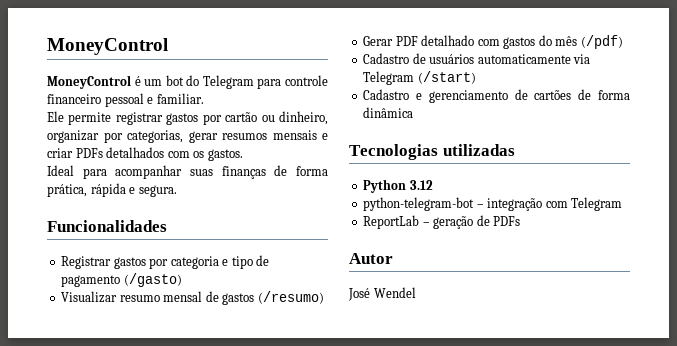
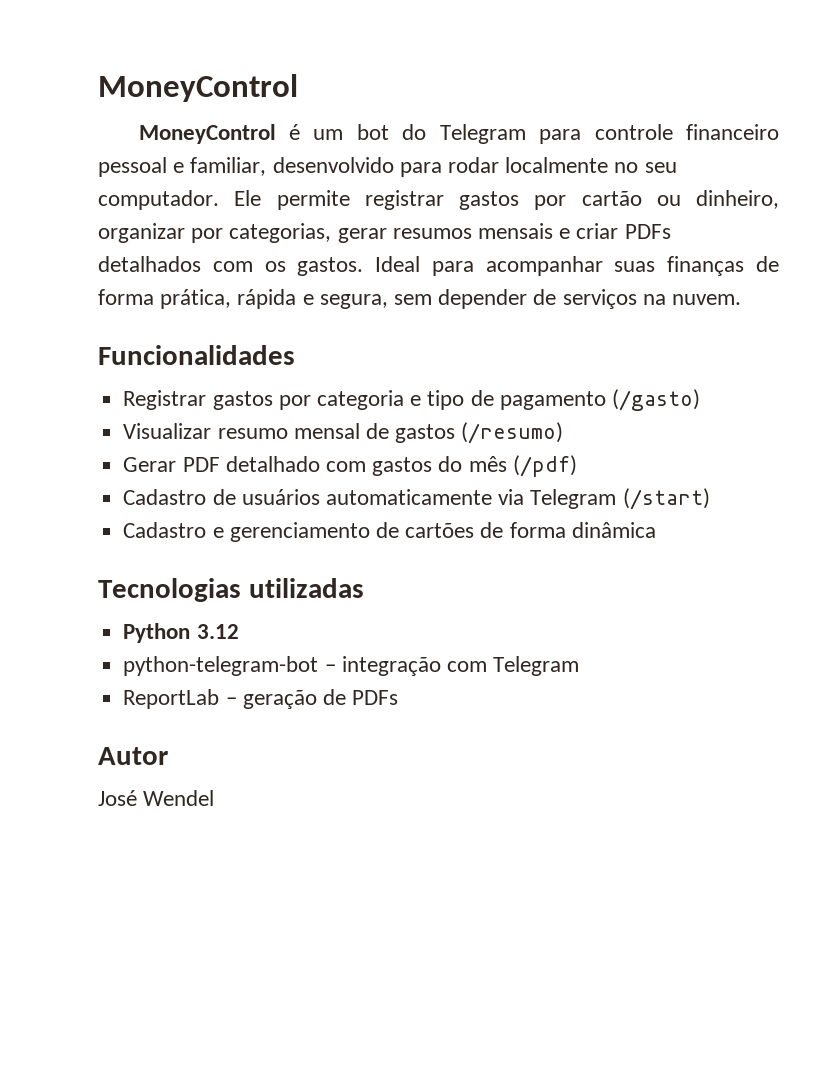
[156,93,204,104] familiar. // -> [190,157,677,177] [98,190,219,210] familiar, desenvolvido para rodar localmente no seu computador.
(243, 155) // -> (364, 266) none
[138,185,177,197] segura. -> [319,289,742,309] segura, sem depender de serviços na nuvem.

